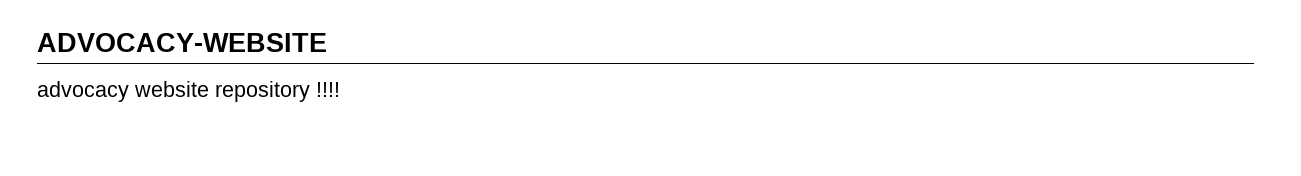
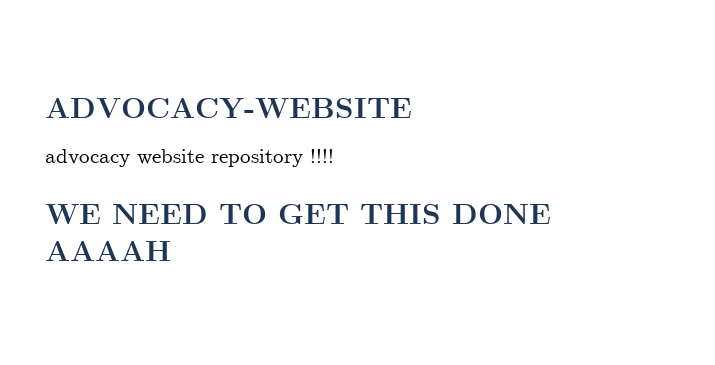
(340, 89) none -> [45,204,551,224] [45,241,171,261] // WE NEED TO GET THIS DONE AAAAH

